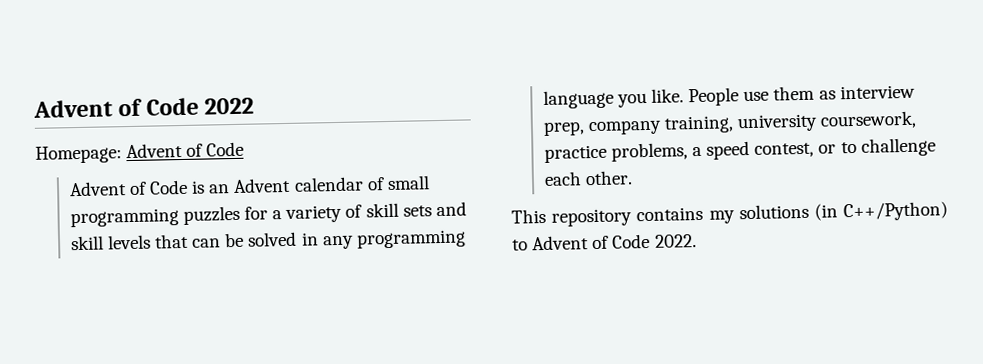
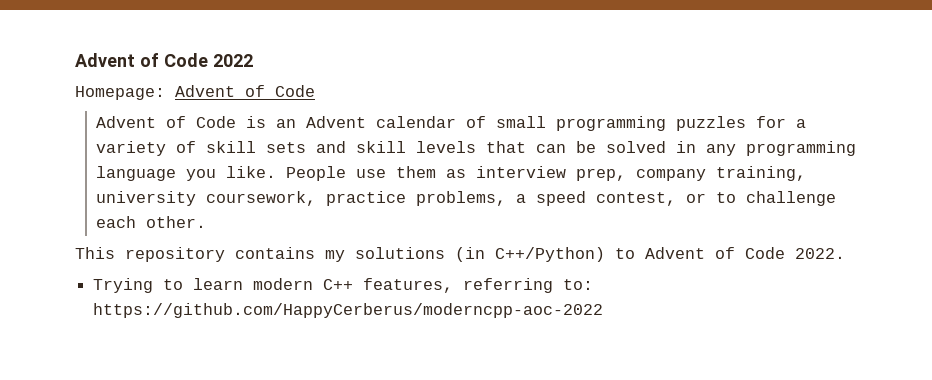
(697, 241) none -> [93,278,594,293] [93,303,604,318] // Trying to learn modern C++ features, referring to: https://github.com/HappyCerberus/moderncpp-aoc-2022

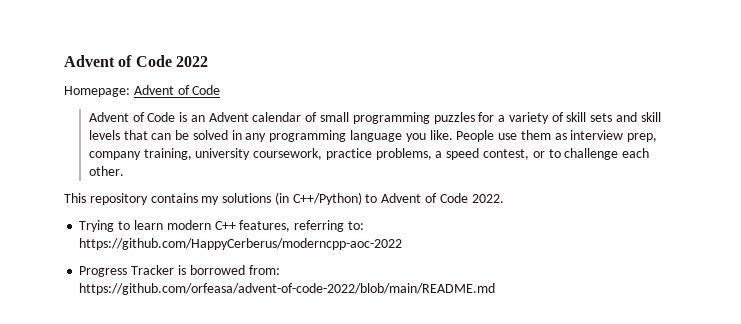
(604, 310) none -> [79,265,280,277] [79,283,496,295] // Progress Tracker is borrowed from: https://github.com/orfeasa/advent-of-code-2022/blob/main/README.md

